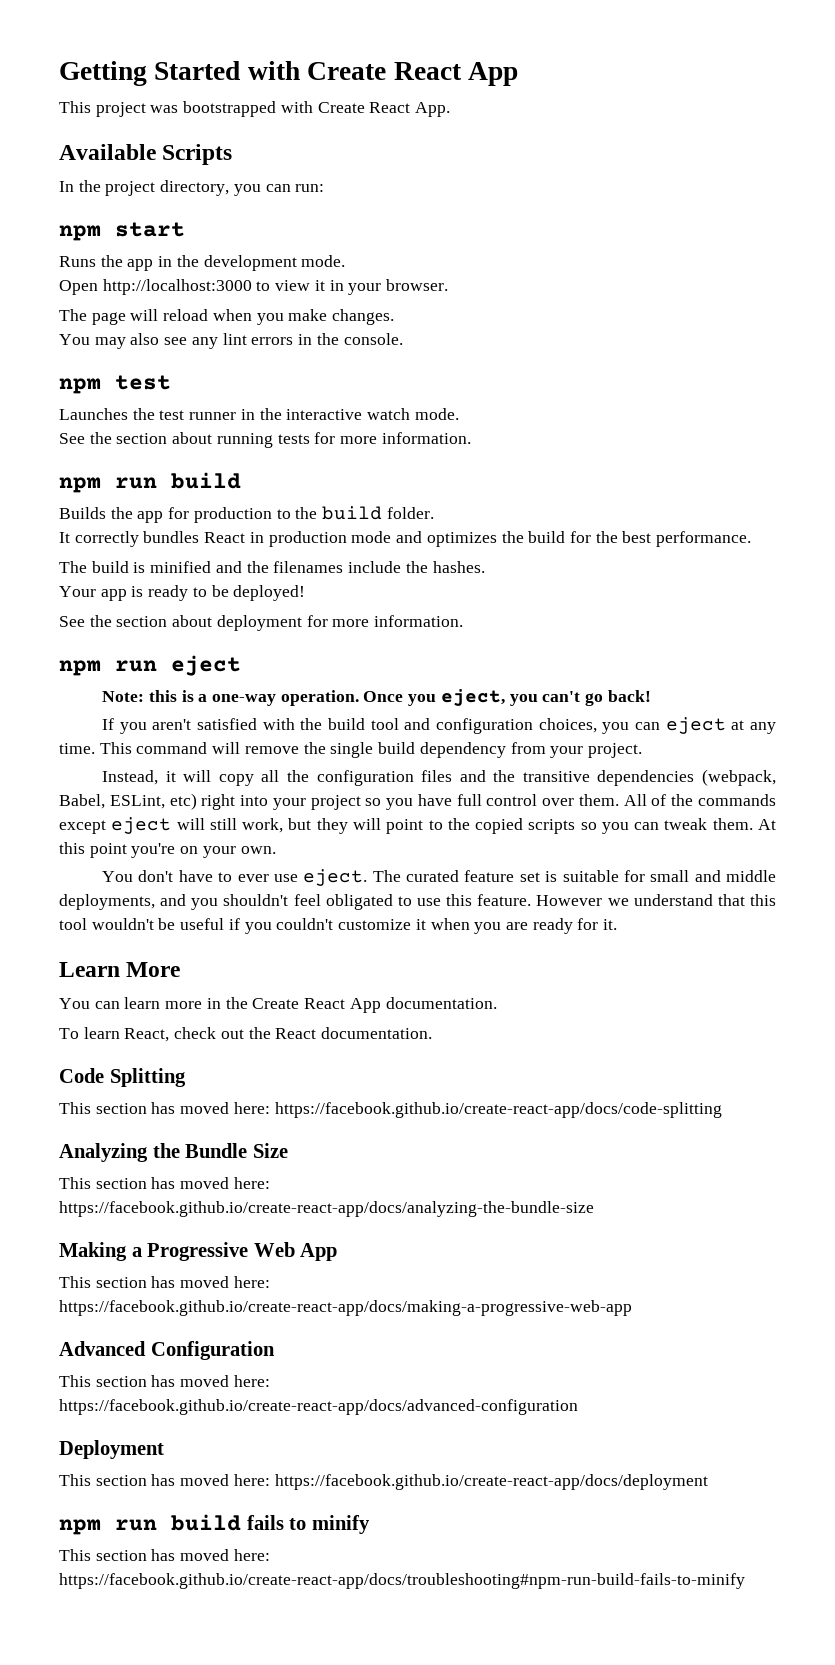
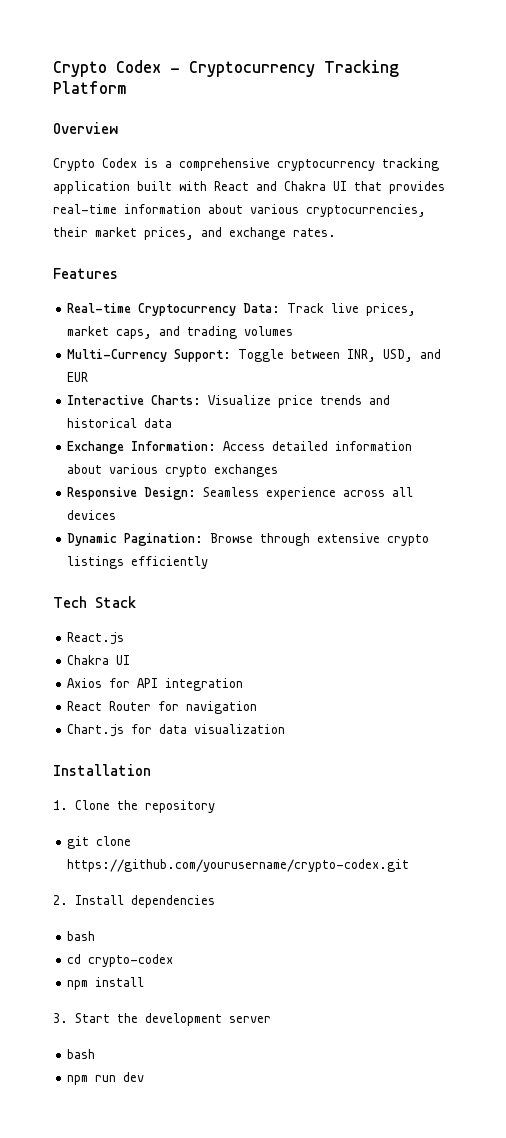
[59,61,519,86] [59,101,451,117] [59,144,233,165] [59,180,325,196] [59,222,185,241] [59,255,346,271] [59,279,449,295] [59,309,395,325] [59,333,403,349] [59,375,171,394] [59,408,459,420] [59,432,471,448] [59,472,241,493] [59,506,434,523] [59,531,752,547] [59,561,485,573] [59,585,306,601] [59,615,464,631] [59,655,241,676] [102,689,651,706] [102,717,776,734] [59,742,642,758] [102,769,776,786] [59,793,776,810] [59,817,777,834] [59,842,276,858] [102,869,776,886] [59,894,776,910] [59,918,618,934] [59,962,181,977] [59,997,497,1013] [59,1027,433,1042] [59,1068,186,1087] [59,1102,722,1118] [59,1143,288,1162] [59,1177,270,1189] [59,1201,594,1217] [59,1242,338,1261] [59,1276,270,1288] [59,1300,632,1316] [59,1341,275,1360] [59,1375,270,1387] [59,1399,578,1415] [59,1440,164,1459] [59,1474,708,1490] [59,1514,370,1535] [59,1549,270,1561] [59,1573,745,1589] Getting Started with Create React App // This project was bootstrapped with Create React App. // Available Scripts // In the project directory, you can run: // npm start // Runs the app in the development mode. // Open http://localhost:3000 to view it in your browser. // The page will reload when you make changes. // You may also see any lint errors in the console. // npm test // Launches the test runner in the interactive watch mode. // See the section about running tests for more information. // npm run build // Builds the app for production to the build folder. // It correctly bundles React in production mode and optimizes the build for the best performance. // The build is minified and the filenames include the hashes. // Your app is ready to be deployed! // See the section about deployment for more information. // npm run eject // Note: this is a one-way operation. Once you eject, you can't go back! // If you aren't satisfied with the build tool and configuration choices, you can eject at any time. This command will remove the single build dependency from your project. // Instead, it will copy all the configuration files and the transitive dependencies (webpack, Babel, ESLint, etc) right into your project so you have full control over them. All of the commands except eject will still work, but they will point to the copied scripts so you can tweak them. At this point you're on your own. // You don't have to ever use eject. The curated feature set is suitable for small and middle deployments, and you shouldn't feel obligated to use this feature. However we understand that this tool wouldn't be useful if you couldn't customize it when you are ready for it. // Learn More // You can learn more in the Create React App documentation. // To learn React, check out the React documentation. // Code Splitting // This section has moved here: https://facebook.github.io/create-react-app/docs/code-splitting // Analyzing the Bundle Size // This section has moved here: https://facebook.github.io/create-react-app/docs/analyzing-the-bundle-size // Making a Progressive Web App // This section has moved here: https://facebook.github.io/create-react-app/docs/making-a-progressive-web-app // Advanced Configuration // This section has moved here: https://facebook.github.io/create-react-app/docs/advanced-configuration // Deployment // This section has moved here: https://facebook.github.io/create-react-app/docs/deployment // npm run build fails to minify // This section has moved here: https://facebook.github.io/create-react-app/docs/troubleshooting#npm-run-build-fails-to-minify -> [53,60,399,77] [53,81,126,94] [53,122,118,134] [53,158,439,171] [53,181,445,194] [53,204,426,217] [53,227,336,240] [53,268,118,279] [67,303,417,316] [67,326,294,339] [67,349,442,362] [67,372,89,382] [67,395,391,408] [67,418,173,428] [67,441,413,454] [67,464,279,477] [67,487,414,500] [67,510,117,520] [67,533,430,546] [67,556,209,569] [53,596,136,608] [67,632,125,645] [67,655,131,665] [67,678,244,691] [67,701,258,714] [67,724,286,737] [53,764,151,776] [53,800,215,813] [67,836,132,849] [67,859,410,872] [53,895,215,908] [67,931,96,941] [67,954,174,967] [67,977,145,990] [53,1013,271,1026] [67,1049,96,1059] [67,1072,145,1085] Crypto Codex - Cryptocurrency Tracking Platform // Overview // Crypto Codex is a comprehensive cryptocurrency tracking application built with React and Chakra UI that provides real-time information about various cryptocurrencies, their market prices, and exchange rates. // Features // Real-time Cryptocurrency Data: Track live prices, market caps, and trading volumes // Multi-Currency Support: Toggle between INR, USD, and EUR // Interactive Charts: Visualize price trends and historical data // Exchange Information: Access detailed information about various crypto exchanges // Responsive Design: Seamless experience across all devices // Dynamic Pagination: Browse through extensive crypto listings efficiently // Tech Stack // React.js // Chakra UI // Axios for API integration // React Router for navigation // Chart.js for data visualization // Installation // 1. Clone the repository // git clone https://github.com/yourusername/crypto-codex.git // 2. Install dependencies // bash // cd crypto-codex // npm install // 3. Start the development server // bash // npm run dev

